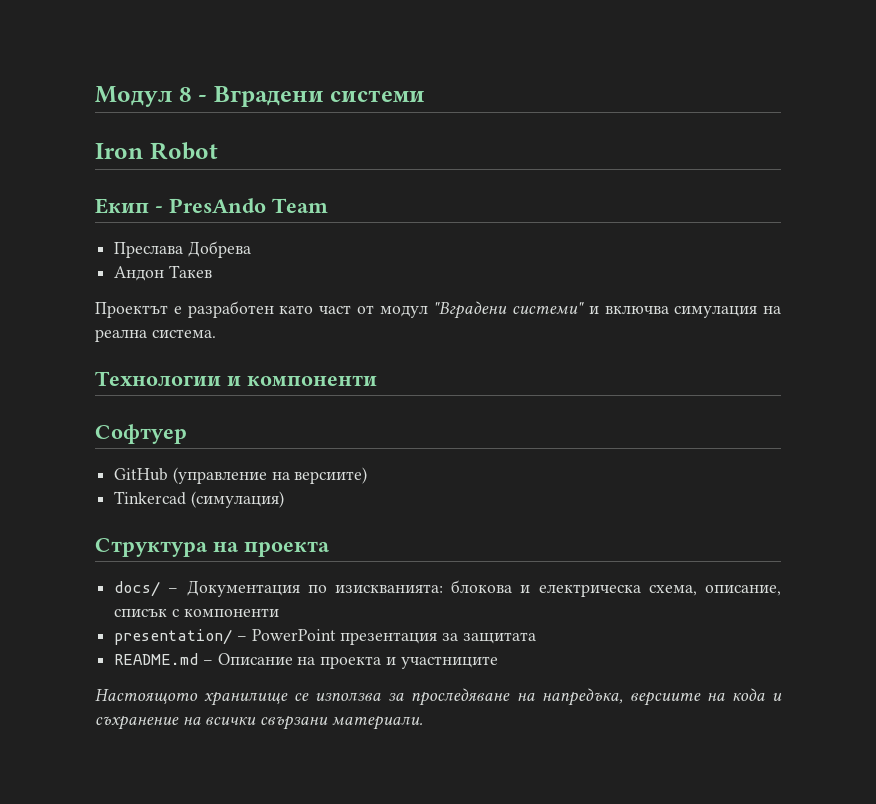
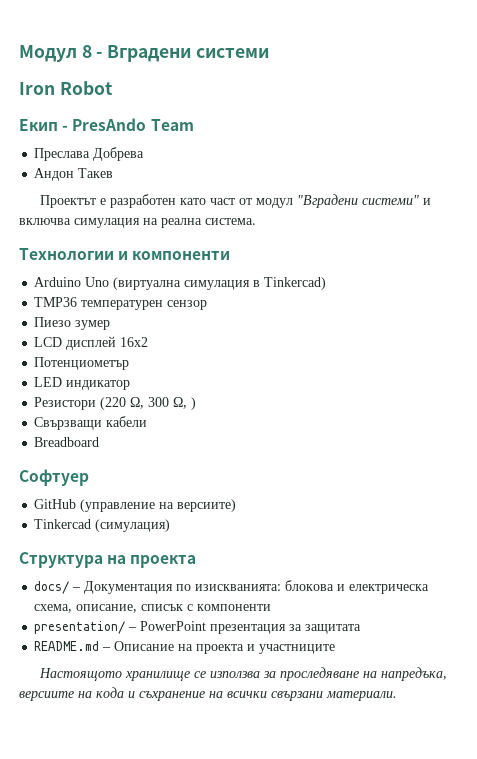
(377, 380) none -> [34,277,327,290] [34,297,208,310] [34,317,111,330] [34,336,149,350] [34,357,130,370] [34,377,131,390] [34,397,197,410] [34,416,148,430] [34,437,100,447] // Arduino Uno (виртуална симулация в Tinkercad) // TMP36 температурен сензор // Пиезо зумер // LCD дисплей 16x2 // Потенциометър // LED индикатор // Резистори (220 Ω, 300 Ω, ) // Свързващи кабели // Breadboard

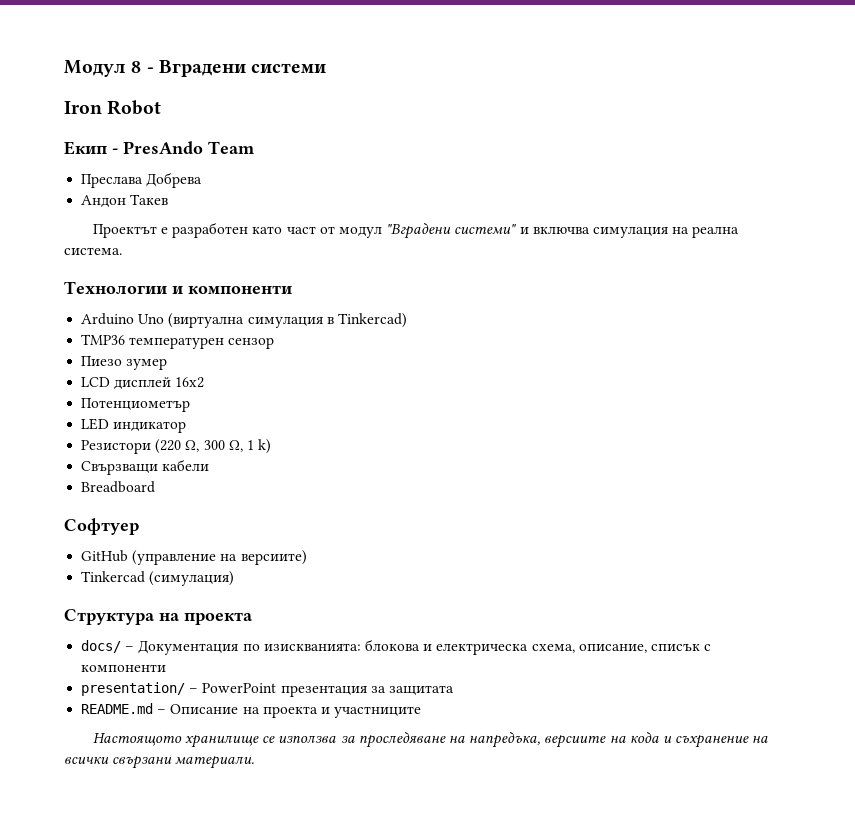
[191,397,197,410] ) -> [246,439,272,454] 1 k)

